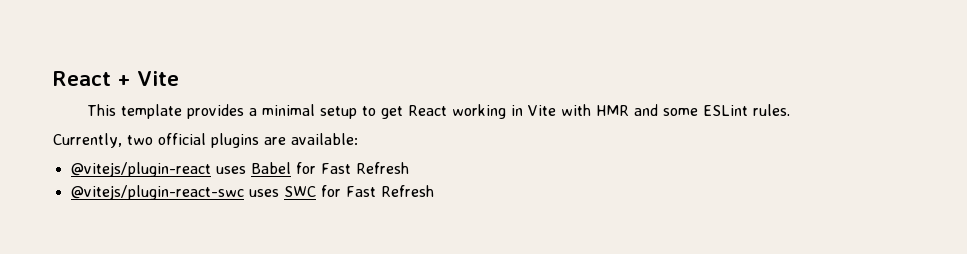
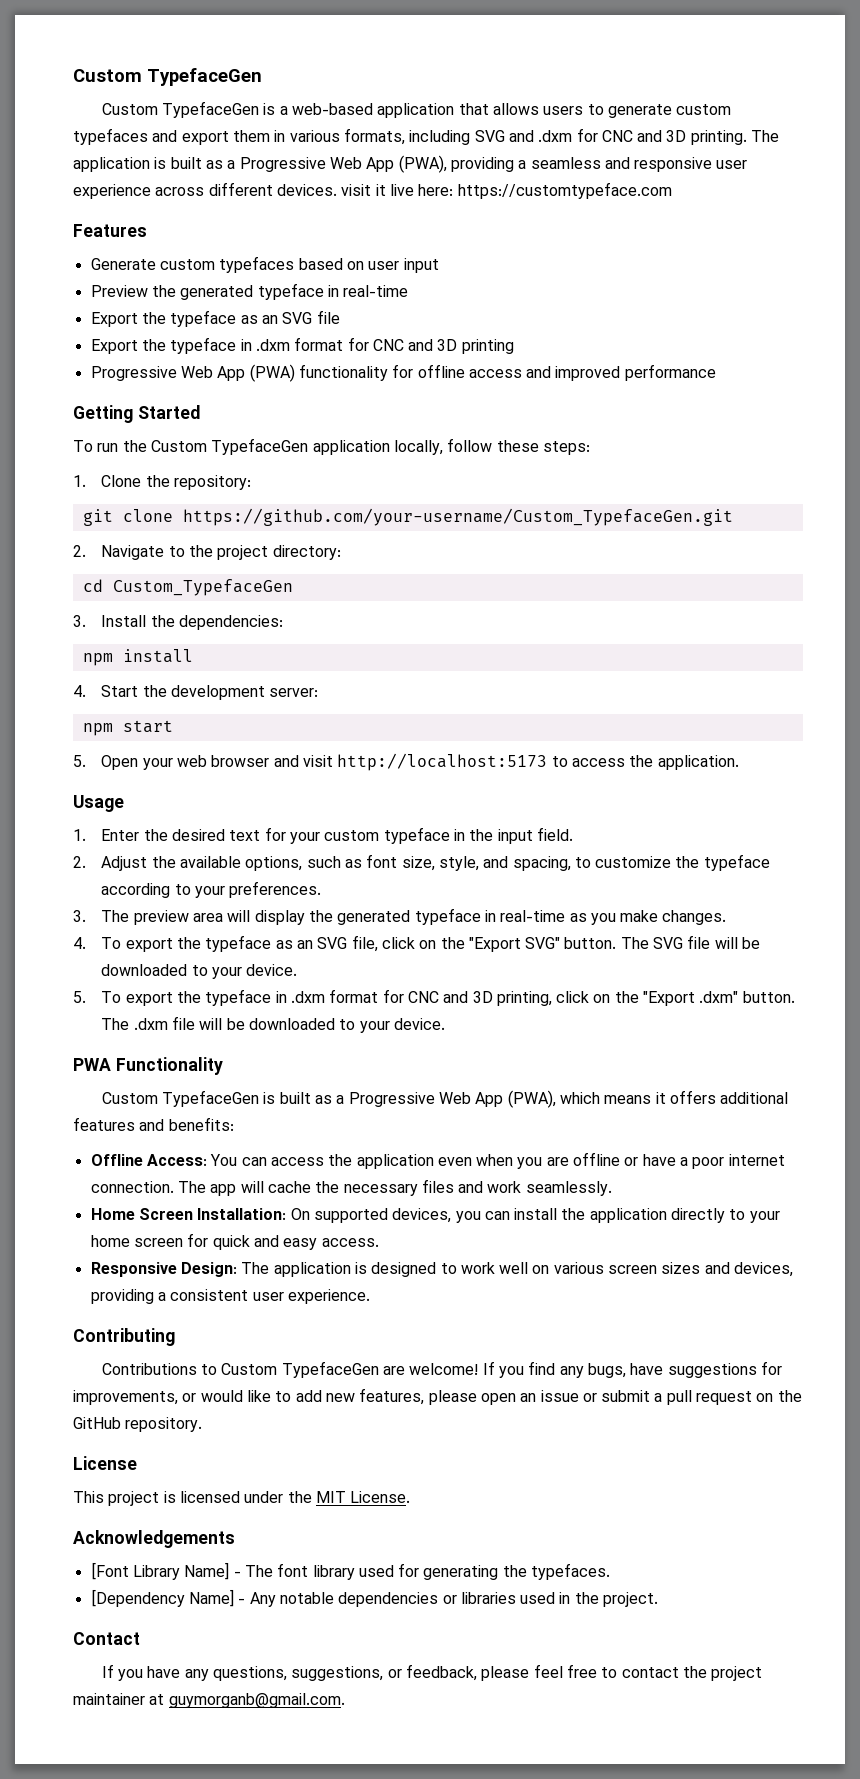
[53,71,179,86] [86,104,790,119] [53,133,358,148] [70,162,409,177] [70,185,434,200] React + Vite // This template provides a minimal setup to get React working in Vite with HMR and some ESLint rules. // Currently, two official plugins are available: // @vitejs/plugin-react uses Babel for Fast Refresh // @vitejs/plugin-react-swc uses SWC for Fast Refresh -> [73,68,262,86] [101,101,732,118] [73,128,780,145] [73,155,748,173] [73,182,672,199] [73,224,147,237] [90,256,439,273] [90,283,409,300] [90,310,340,327] [90,337,514,354] [90,364,716,382] [73,405,200,423] [73,438,590,455] [73,475,251,490] [82,508,733,526] [73,545,341,560] [82,579,293,596] [73,615,283,630] [82,649,193,666] [73,685,319,700] [82,720,173,736] [73,753,739,771] [73,795,124,812] [73,827,573,844] [73,854,770,871] [101,881,322,898] [73,908,727,925] [73,935,761,952] [101,964,298,979] [73,989,795,1006] [101,1016,445,1033] [73,1057,223,1075] [101,1090,789,1108] [73,1117,234,1131] [90,1152,785,1169] [90,1179,612,1196] [90,1208,780,1223] [90,1233,379,1250] [90,1262,794,1277] [90,1289,370,1304] [73,1328,175,1346] [101,1361,783,1378] [73,1388,802,1405] [73,1417,203,1432] [73,1456,137,1470] [73,1491,411,1506] [73,1530,235,1548] [90,1562,611,1580] [90,1589,659,1607] [73,1632,140,1645] [101,1664,763,1681] [73,1693,345,1708] Custom TypefaceGen // Custom TypefaceGen is a web-based application that allows users to generate custom typefaces and export them in various formats, including SVG and .dxm for CNC and 3D printing. The application is built as a Progressive Web App (PWA), providing a seamless and responsive user experience across different devices. visit it live here: https://customtypeface.com // Features // Generate custom typefaces based on user input // Preview the generated typeface in real-time // Export the typeface as an SVG file // Export the typeface in .dxm format for CNC and 3D printing // Progressive Web App (PWA) functionality for offline access and improved performance // Getting Started // To run the Custom TypefaceGen application locally, follow these steps: // 1. Clone the repository: // git clone https://github.com/your-username/Custom_TypefaceGen.git // 2. Navigate to the project directory: // cd Custom_TypefaceGen // 3. Install the dependencies: // npm install // 4. Start the development server: // npm start // 5. Open your web browser and visit http://localhost:5173 to access the application. // Usage // 1. Enter the desired text for your custom typeface in the input field. // 2. Adjust the available options, such as font size, style, and spacing, to customize the typeface according to your preferences. // 3. The preview area will display the generated typeface in real-time as you make changes. // 4. To export the typeface as an SVG file, click on the "Export SVG" button. The SVG file will be downloaded to your device. // 5. To export the typeface in .dxm format for CNC and 3D printing, click on the "Export .dxm" button. The .dxm file will be downloaded to your device. // PWA Functionality // Custom TypefaceGen is built as a Progressive Web App (PWA), which means it offers additional features and benefits: // Offline Access: You can access the application even when you are offline or have a poor internet connection. The app will cache the necessary files and work seamlessly. // Home Screen Installation: On supported devices, you can install the application directly to your home screen for quick and easy access. // Responsive Design: The application is designed to work well on various screen sizes and devices, providing a consistent user experience. // Contributing // Contributions to Custom TypefaceGen are welcome! If you find any bugs, have suggestions for improvements, or would like to add new features, please open an issue or submit a pull request on the GitHub repository. // License // This project is licensed under the MIT License. // Acknowledgements // [Font Library Name] - The font library used for generating the typefaces. // [Dependency Name] - Any notable dependencies or libraries used in the project. // Contact // If you have any questions, suggestions, or feedback, please feel free to contact the project maintainer at guymorganb@gmail.com.

